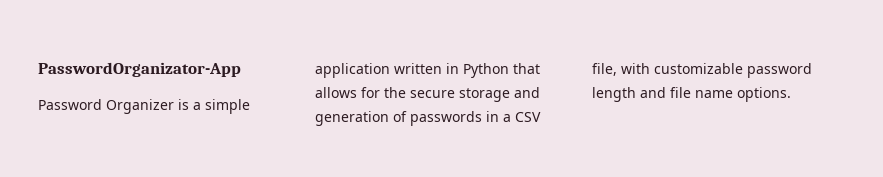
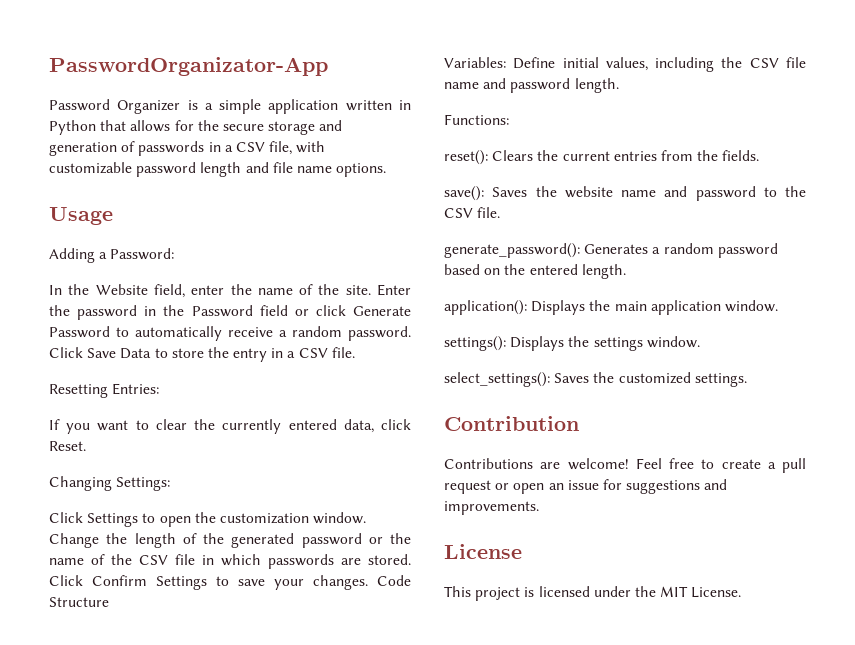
(791, 94) none -> [49,207,113,225] [49,248,175,263] [49,284,412,298] [49,305,411,320] [49,326,411,341] [49,347,355,362] [49,383,160,398] [49,419,411,434] [49,441,86,451] [49,476,171,491] [49,512,367,527] [49,533,411,548] [49,554,411,569] [49,575,411,590] [49,597,109,607] [444,57,806,72] [444,78,619,93] [444,114,509,125] [444,150,760,165] [444,186,806,201] [444,207,501,218] [444,243,778,258] [444,264,626,279] [444,300,778,315] [444,336,700,351] [444,372,747,387] [444,416,579,431] [444,458,806,473] [444,479,728,494] [444,501,539,515] [444,544,522,559] [444,586,742,601] // Usage // Adding a Password: // In the Website field, enter the name of the site. Enter the password in the Password field or click Generate Password to automatically receive a random password. Click Save Data to store the entry in a CSV file. // Resetting Entries: // If you want to clear the currently entered data, click Reset. // Changing Settings: // Click Settings to open the customization window. Change the length of the generated password or the name of the CSV file in which passwords are stored. Click Confirm Settings to save your changes. Code Structure // Variables: Define initial values, including the CSV file name and password length. // Functions: // reset(): Clears the current entries from the fields. // save(): Saves the website name and password to the CSV file. // generate_password(): Generates a random password based on the entered length. // application(): Displays the main application window. // settings(): Displays the settings window. // select_settings(): Saves the customized settings. // Contribution // Contributions are welcome! Feel free to create a pull request or open an issue for suggestions and improvements. // License // This project is licensed under the MIT License.

